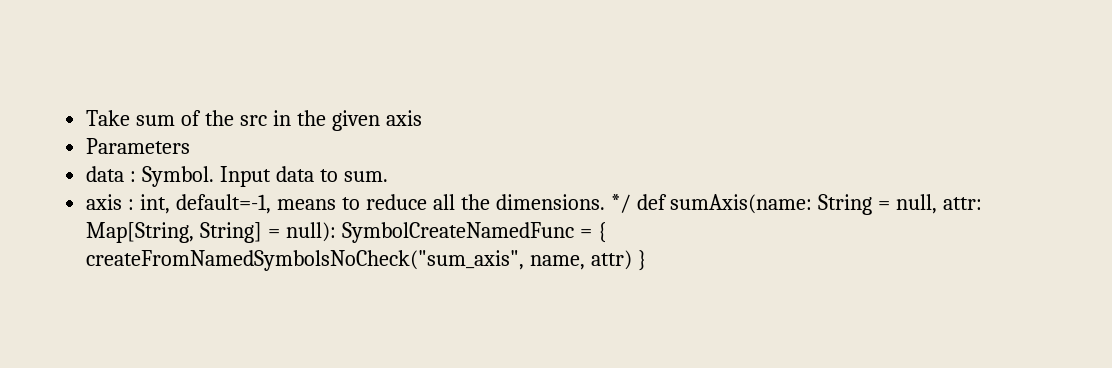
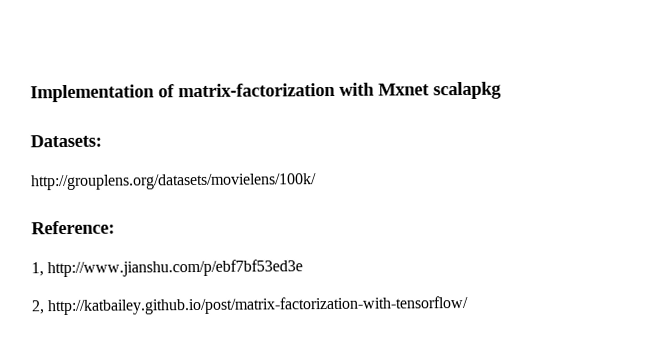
[86,110,422,131] [86,138,191,154] [86,166,388,187] [86,194,983,215] [86,222,607,243] [86,250,648,271] Take sum of the src in the given axis // Parameters // data : Symbol. Input data to sum. // axis : int, default=-1, means to reduce all the dimensions. */ def sumAxis(name: String = null, attr: Map[String, String] = null): SymbolCreateNamedFunc = { createFromNamedSymbolsNoCheck("sum_axis", name, attr) } -> [30,81,502,103] [30,134,102,148] [30,173,317,191] [31,220,115,235] [31,259,304,278] [31,295,470,316] Implementation of matrix-factorization with Mxnet scalapkg // Datasets: // http://grouplens.org/datasets/movielens/100k/ // Reference: // 1, http://www.jianshu.com/p/ebf7bf53ed3e // 2, http://katbailey.github.io/post/matrix-factorization-with-tensorflow/

